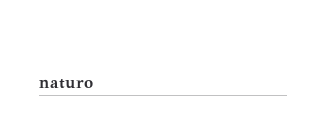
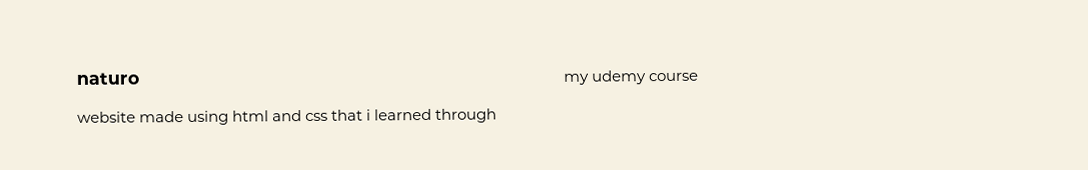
(93, 84) none -> [77,108,498,125] [563,70,699,85] // website made using html and css that i learned through my udemy course

